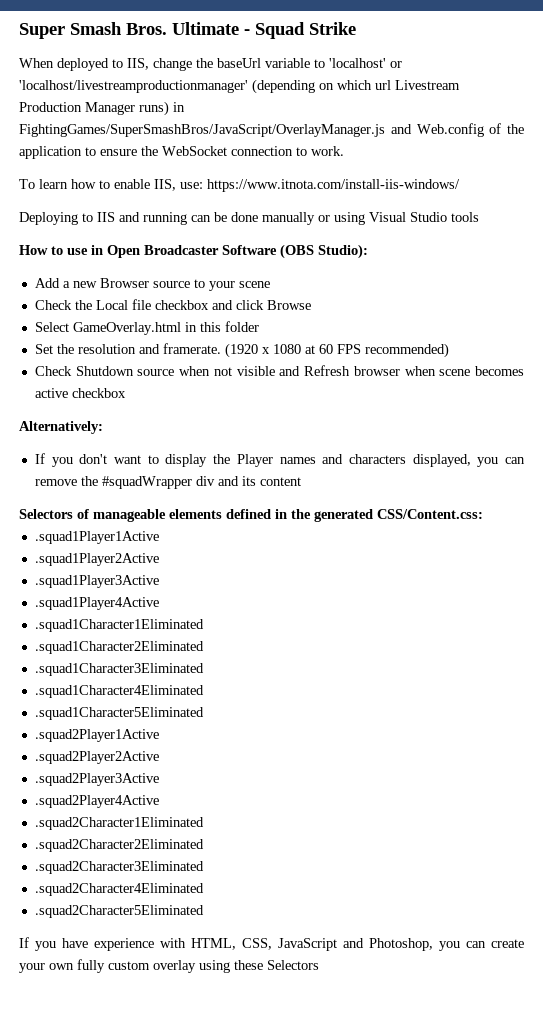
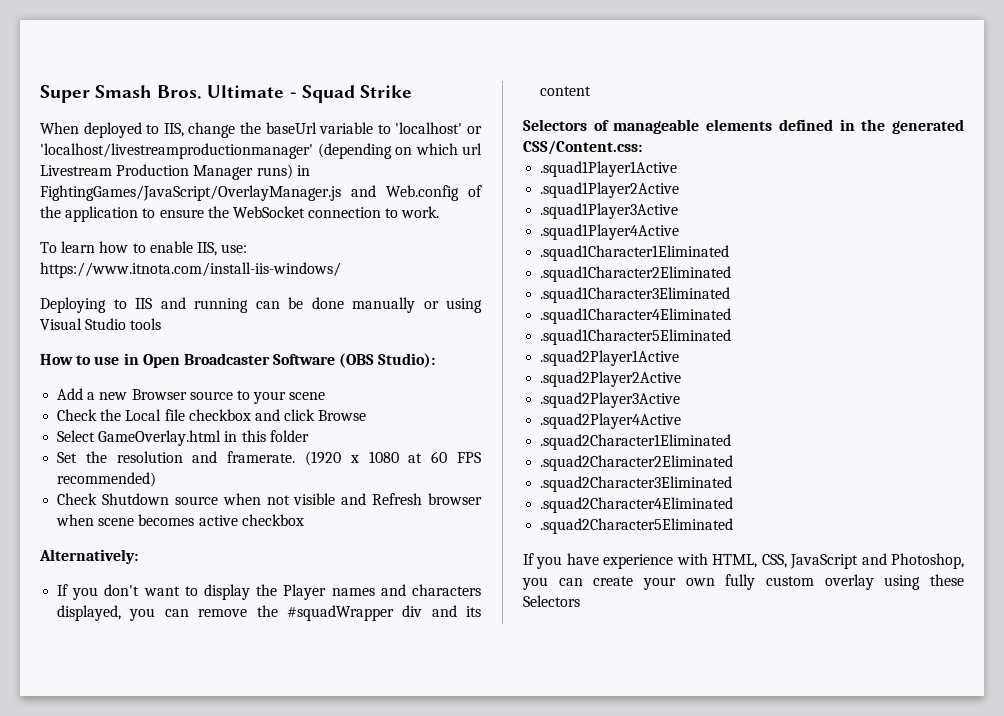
[19,124,385,137] FightingGames/SuperSmashBros/JavaScript/OverlayManager.js -> [40,185,341,201] FightingGames/JavaScript/OverlayManager.js

